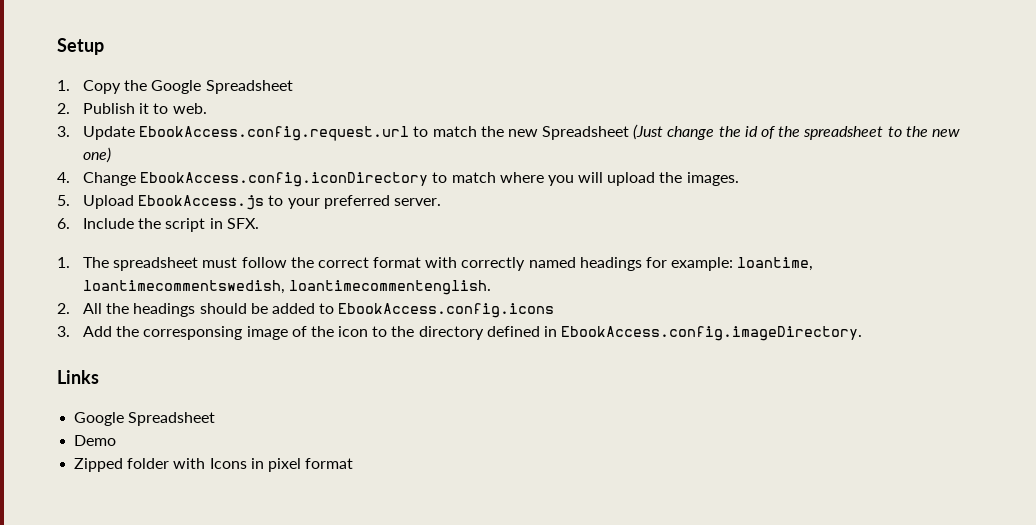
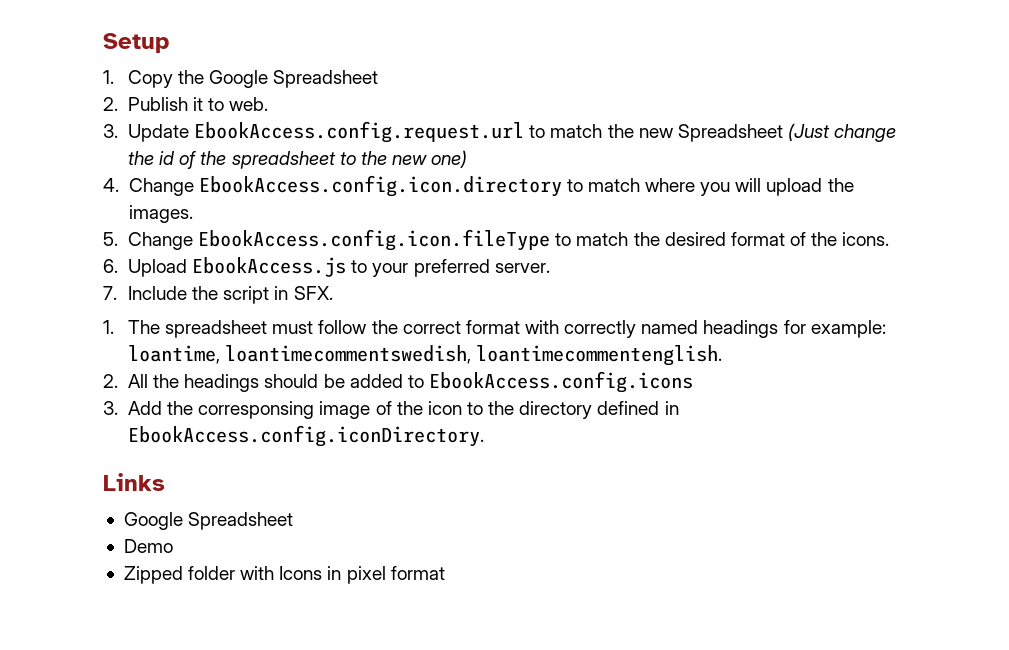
[140,172,429,187] EbookAccess.config.iconDirectory -> [198,175,562,197] EbookAccess.config.icon.directory
(70, 200) none -> [128,229,890,251] [103,259,118,273] Change EbookAccess.config.icon.fileType to match the desired format of the icons. // 6.
[57,218,70,229] 6. -> [103,286,117,300] 7.
[561,326,863,341] EbookAccess.config.imageDirectory. -> [128,425,485,447] EbookAccess.config.iconDirectory.

